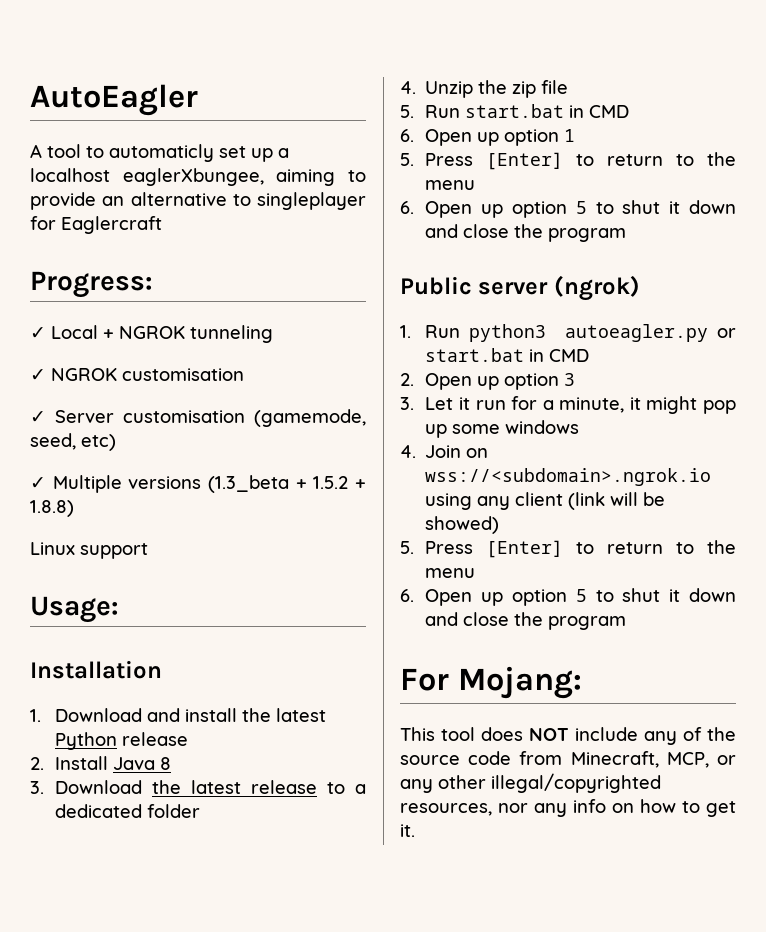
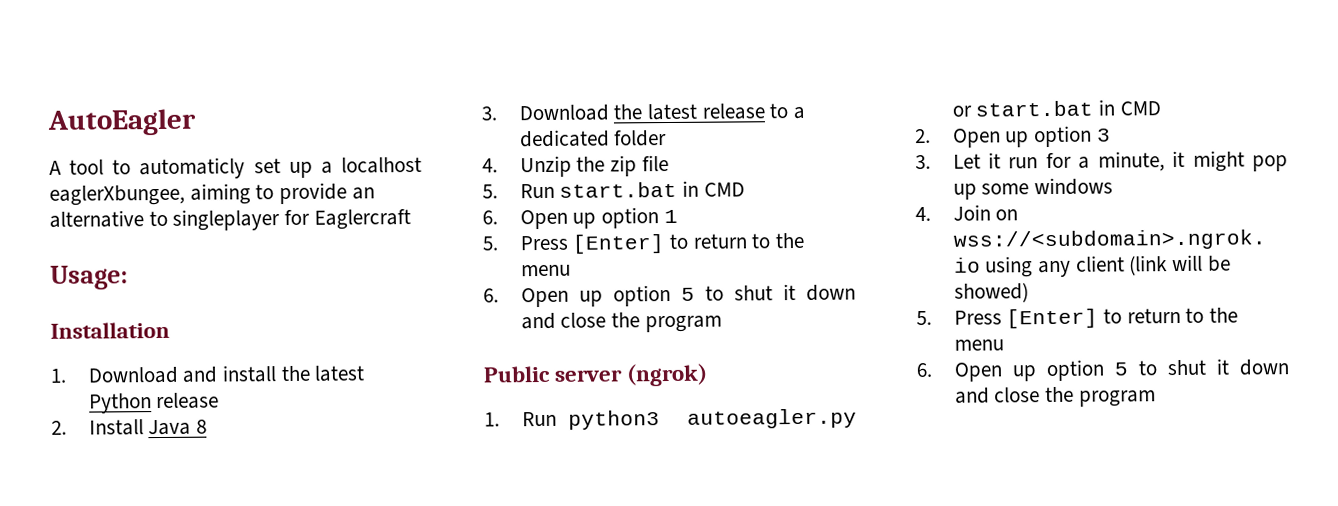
[30,271,153,298] [30,325,273,343] [30,368,244,381] [30,409,366,427] [30,433,116,451] [30,475,367,493] [30,500,74,517] [30,542,148,559] // Progress: // ✓ Local + NGROK tunneling // ✓ NGROK customisation // ✓ Server customisation (gamemode, seed, etc) // ✓ Multiple versions (1.3_beta + 1.5.2 + 1.8.8) // Linux support -> (411, 219) none
[400,666,582,699] [400,727,736,745] [400,751,736,768] [400,773,661,793] [400,799,736,817] [400,824,415,837] // For Mojang: // This tool does NOT include any of the source code from Minecraft, MCP, or any other illegal/copyrighted resources, nor any info on how to get it. -> (1156, 398) none

